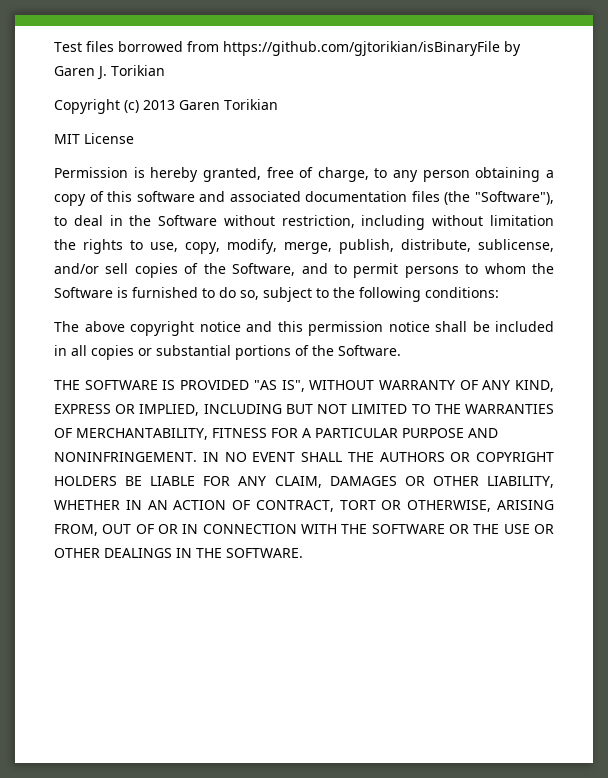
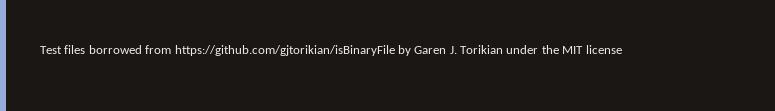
[54,99,278,114] [54,133,134,144] [54,167,554,182] [54,191,554,206] [54,215,554,230] [54,239,554,254] [54,263,555,278] [54,287,499,302] [54,321,554,336] [54,345,401,360] [54,380,554,392] [54,404,554,416] [54,428,498,440] [54,452,554,462] [54,476,554,488] [54,500,554,512] [54,524,554,536] [54,548,303,558] // Copyright (c) 2013 Garen Torikian // MIT License // Permission is hereby granted, free of charge, to any person obtaining a copy of this software and associated documentation files (the "Software"), to deal in the Software without restriction, including without limitation the rights to use, copy, modify, merge, publish, distribute, sublicense, and/or sell copies of the Software, and to permit persons to whom the Software is furnished to do so, subject to the following conditions: // The above copyright notice and this permission notice shall be included in all copies or substantial portions of the Software. // THE SOFTWARE IS PROVIDED "AS IS", WITHOUT WARRANTY OF ANY KIND, EXPRESS OR IMPLIED, INCLUDING BUT NOT LIMITED TO THE WARRANTIES OF MERCHANTABILITY, FITNESS FOR A PARTICULAR PURPOSE AND NONINFRINGEMENT. IN NO EVENT SHALL THE AUTHORS OR COPYRIGHT HOLDERS BE LIABLE FOR ANY CLAIM, DAMAGES OR OTHER LIABILITY, WHETHER IN AN ACTION OF CONTRACT, TORT OR OTHERWISE, ARISING FROM, OUT OF OR IN CONNECTION WITH THE SOFTWARE OR THE USE OR OTHER DEALINGS IN THE SOFTWARE. -> [506,45,622,54] under the MIT license

